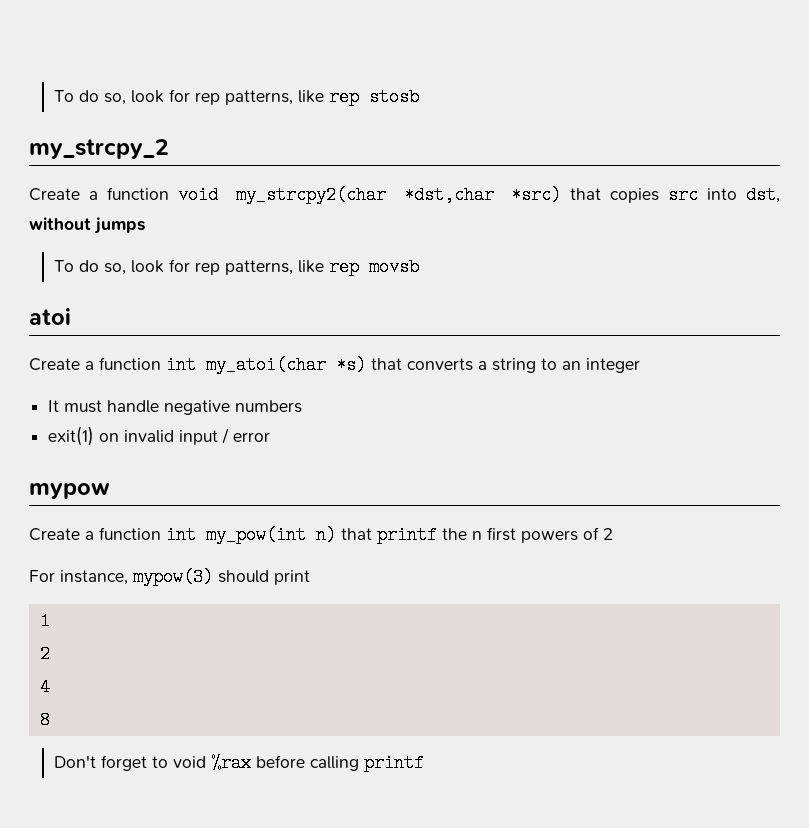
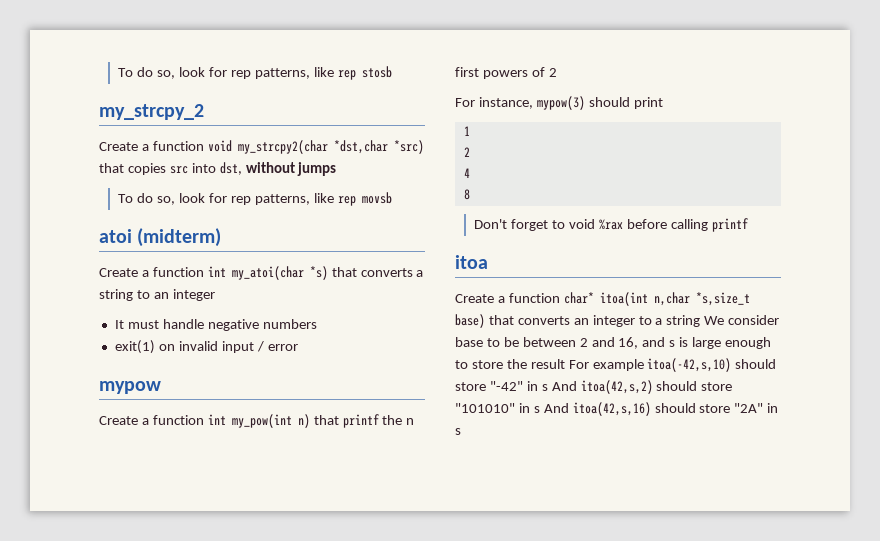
(71, 316) none -> [137,228,222,247] (midterm)
(424, 763) none -> [455,255,488,269] [455,292,750,306] [455,314,780,328] [455,337,772,349] [455,358,777,372] [455,380,733,394] [455,402,779,416] [455,428,461,435] // itoa // Create a function char* itoa(int n,char *s,size_t base) that converts an integer to a string We consider base to be between 2 and 16, and s is large enough to store the result For example itoa(-42,s,10) should store "-42" in s And itoa(42,s,2) should store "101010" in s And itoa(42,s,16) should store "2A" in s

